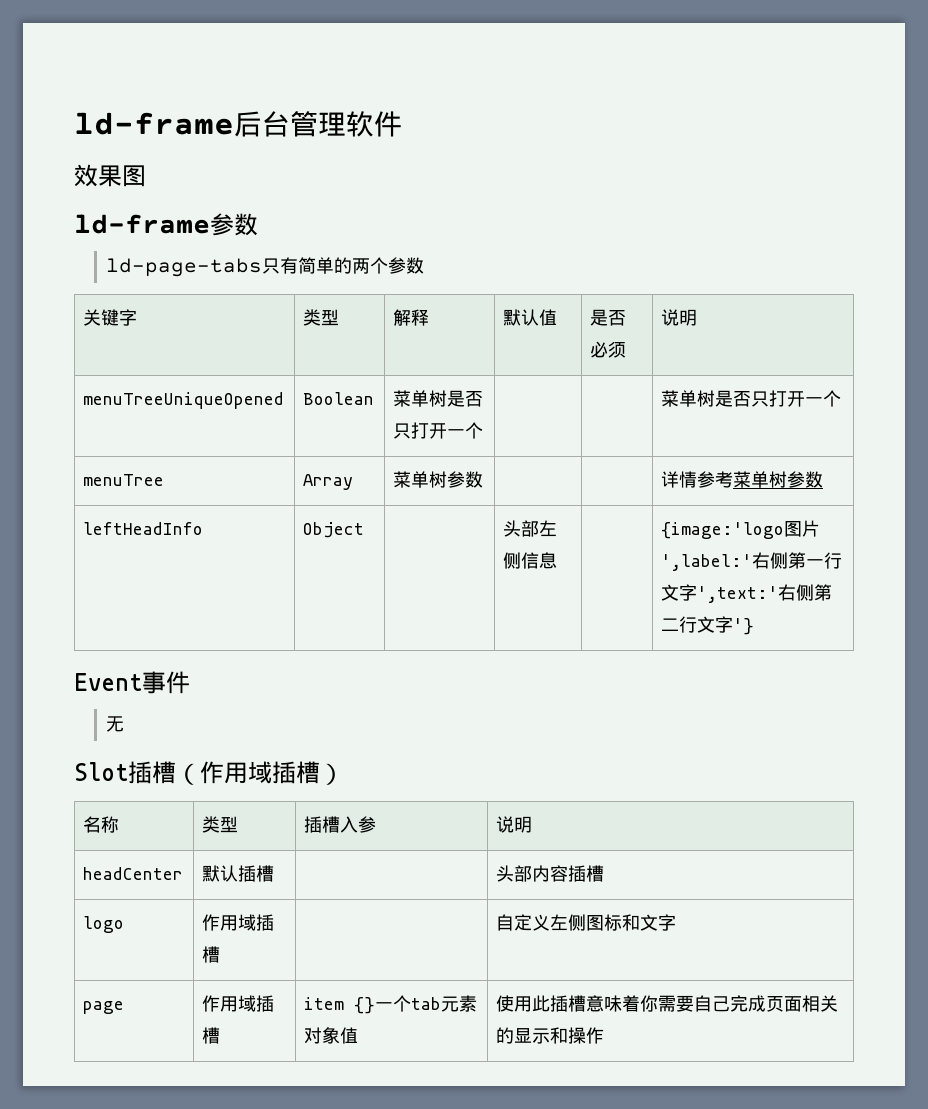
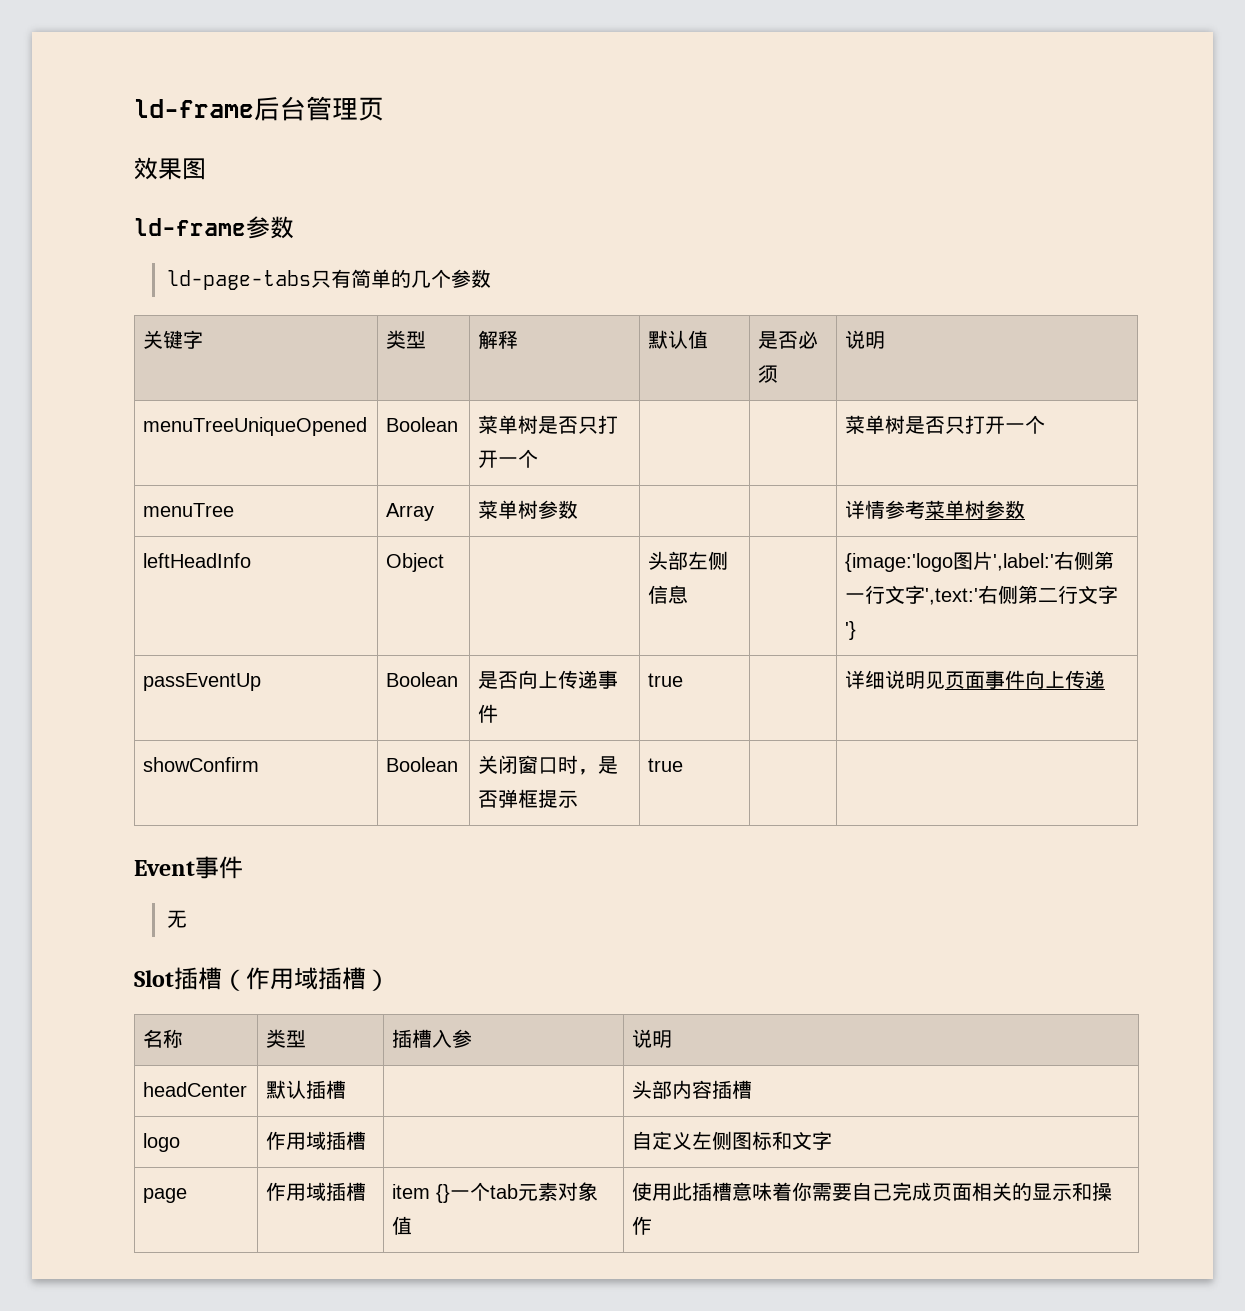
[346,111,402,137] 软件 -> [358,97,384,121] 页
[352,258,371,274] 两 -> [410,270,431,288] 几
(755, 626) none -> [143,673,262,691] [386,672,459,687] [478,670,619,689] [478,704,499,723] [648,673,684,687] [845,670,1106,689] [143,757,260,772] [386,757,459,772] [478,755,619,775] [478,789,579,808] [648,758,684,772] // passEventUp | Boolean | 是否向上传递事件 | true | | 详细说明见页面事件向上传递 // showConfirm | Boolean | 关闭窗口时，是否弹框提示 | true | |

